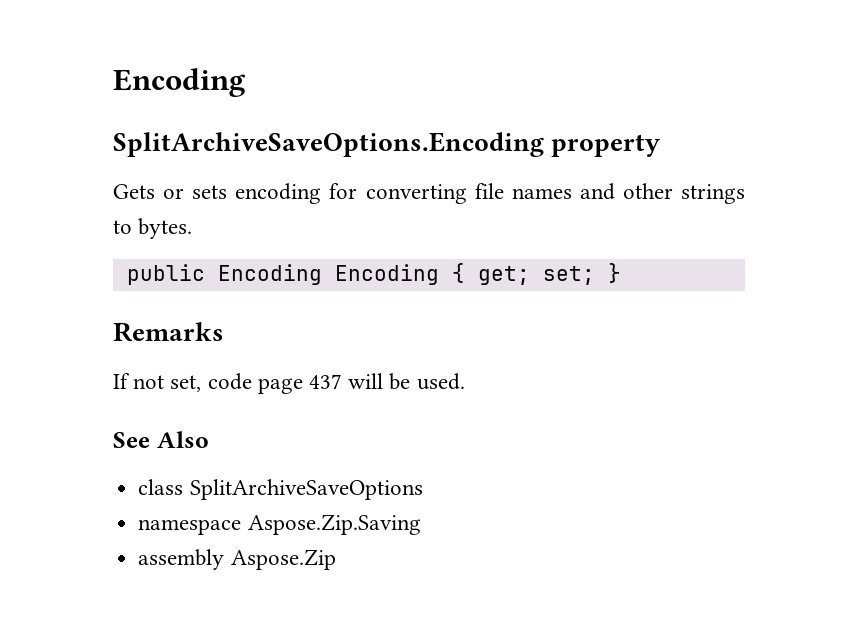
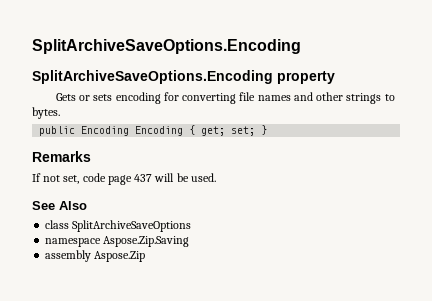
[113,68,246,97] Encoding -> [32,39,301,54] SplitArchiveSaveOptions.Encoding

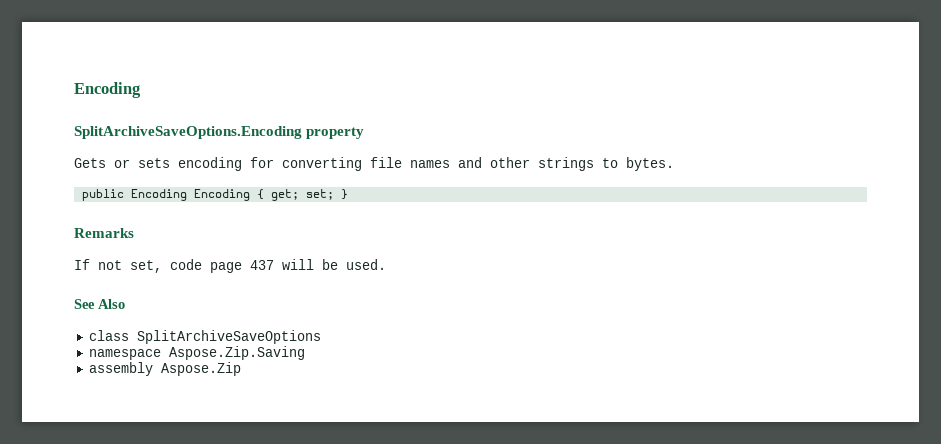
[32,39,301,54] SplitArchiveSaveOptions.Encoding -> [74,82,141,98] Encoding

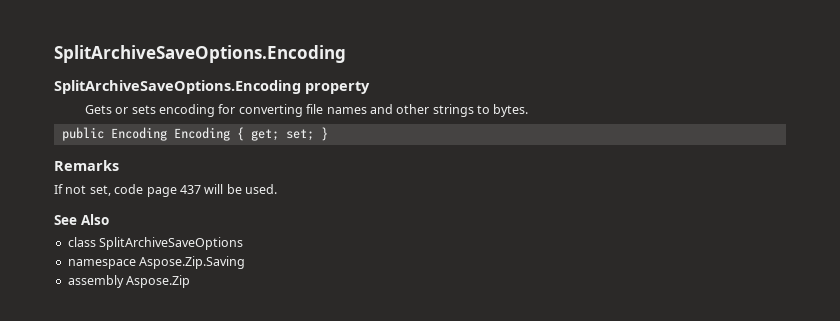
[74,82,141,98] Encoding -> [54,45,346,63] SplitArchiveSaveOptions.Encoding

